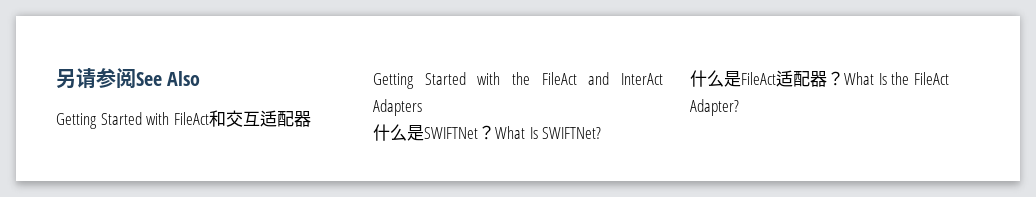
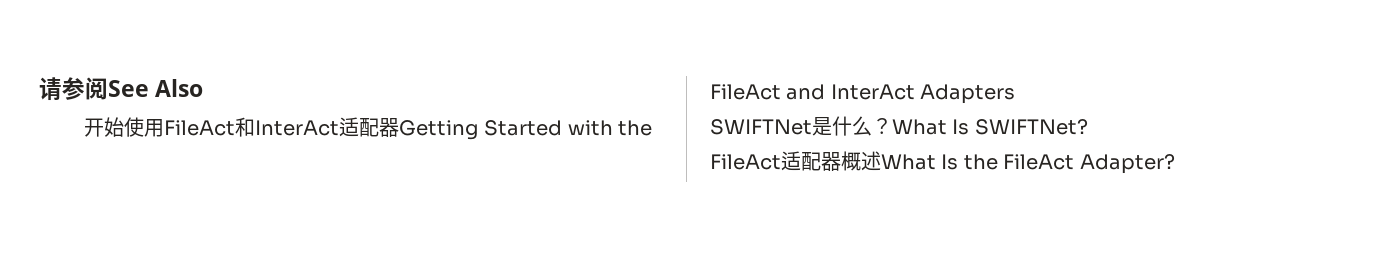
[56,69,76,89] 另 -> (39, 89) none
[56,110,260,129] Getting Started with FileAct和交互 -> [83,117,339,137] 开始使用FileAct和InterAct
[373,124,478,141] 什么是SWIFTNet -> [710,116,872,136] SWIFTNet是什么
[690,70,741,87] 什么是 -> (1088, 127) none
[827,71,844,86] ？ -> [841,151,881,171] 概述

